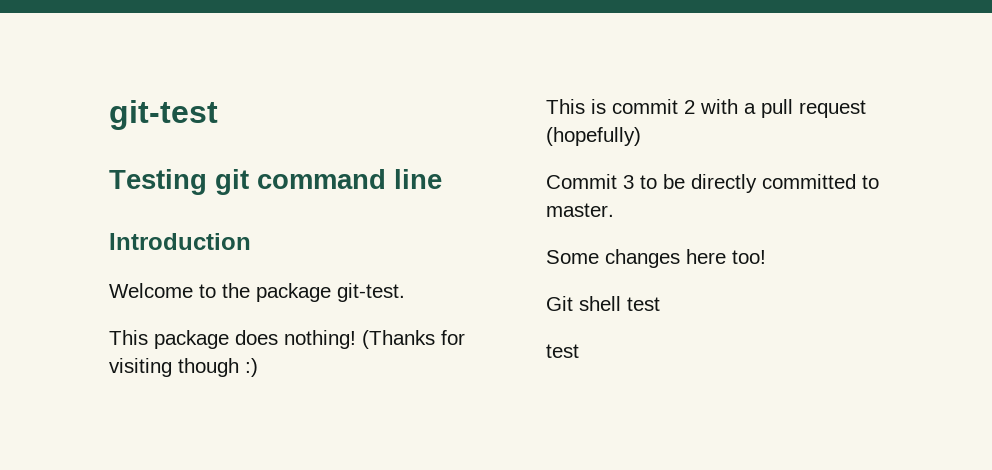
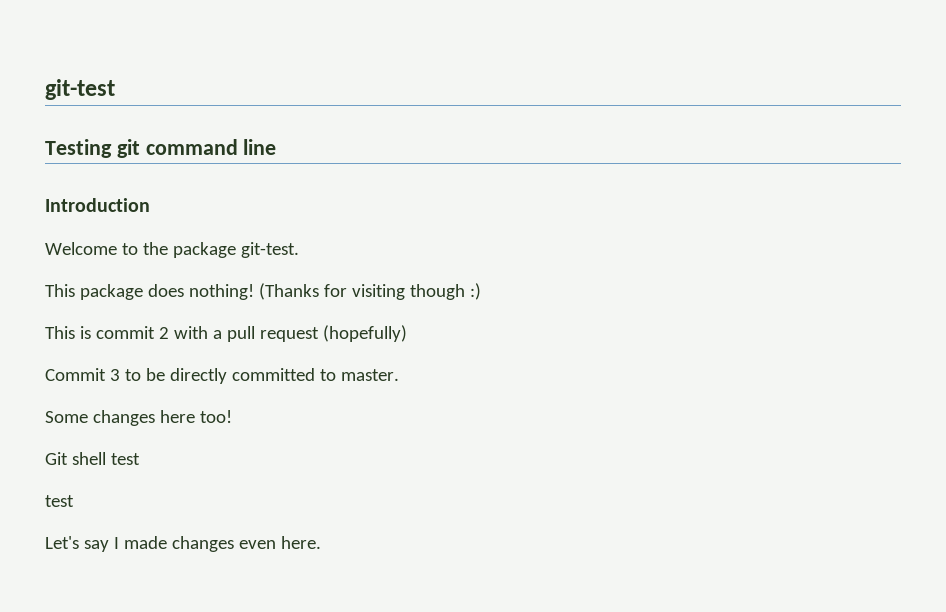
(579, 351) none -> [45,536,321,552] // Let's say I made changes even here.

